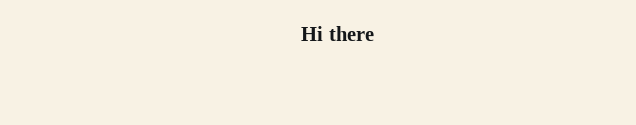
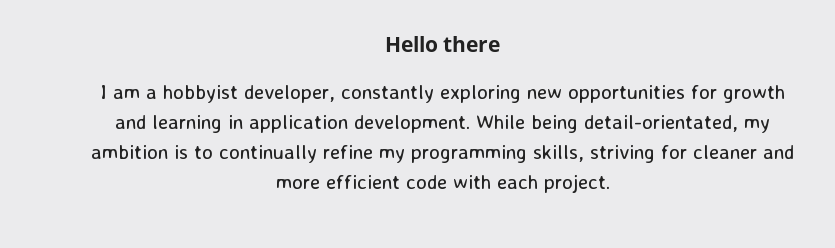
[301,26,324,41] Hi -> [384,36,438,52] Hello
(374, 33) none -> [100,85,785,103] [115,115,770,133] [91,145,794,163] [275,174,610,193] // I am a hobbyist developer, constantly exploring new opportunities for growth and learning in application development. While being detail-orientated, my ambition is to continually refine my programming skills, striving for cleaner and more efficient code with each project.

